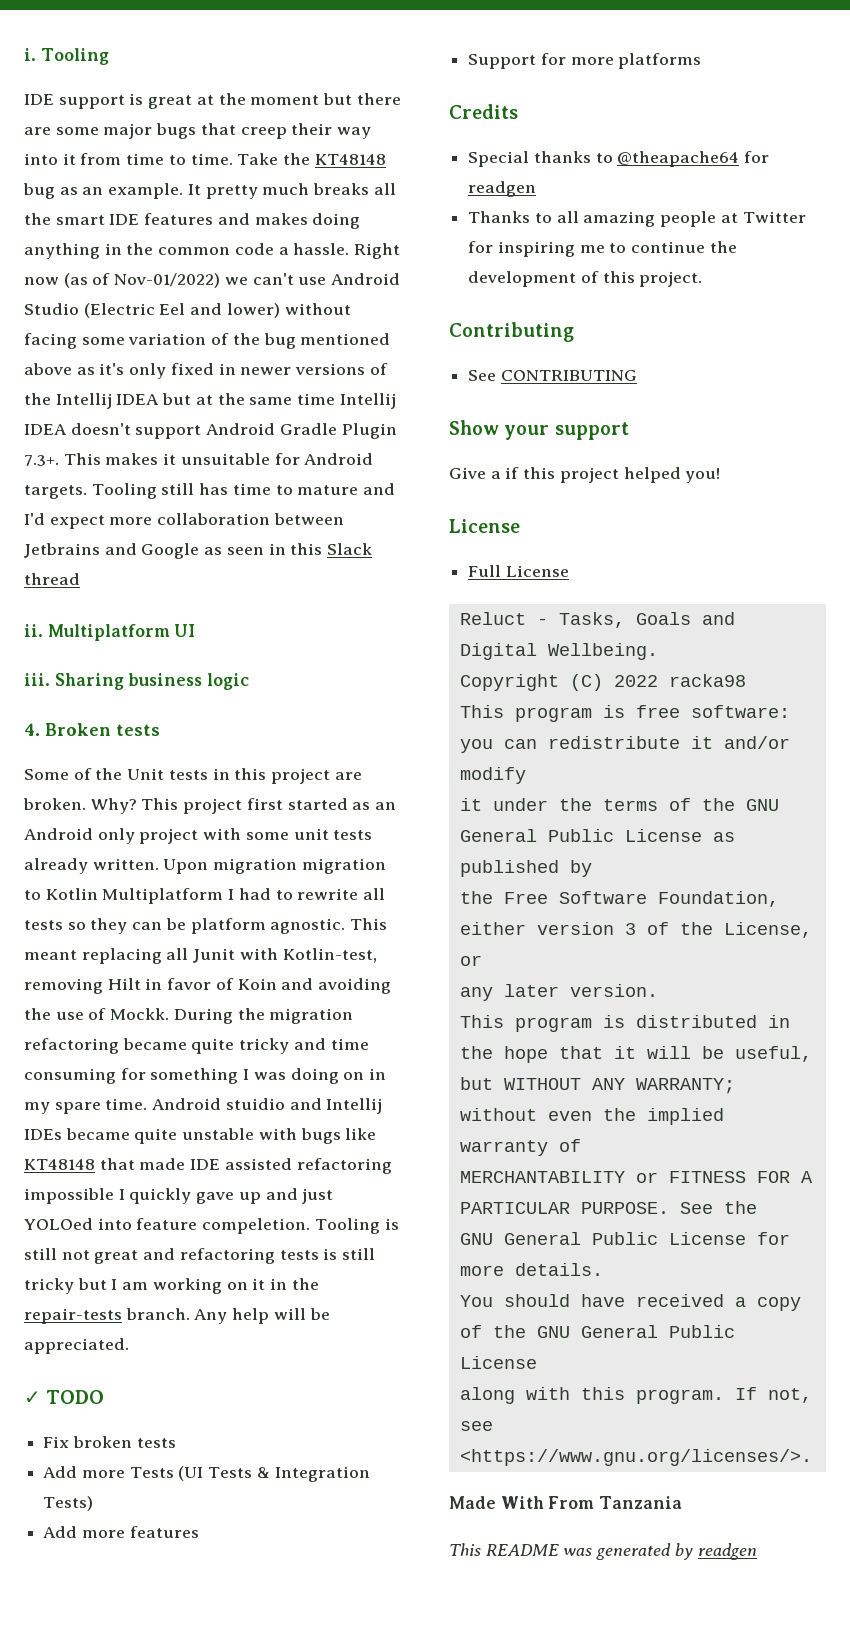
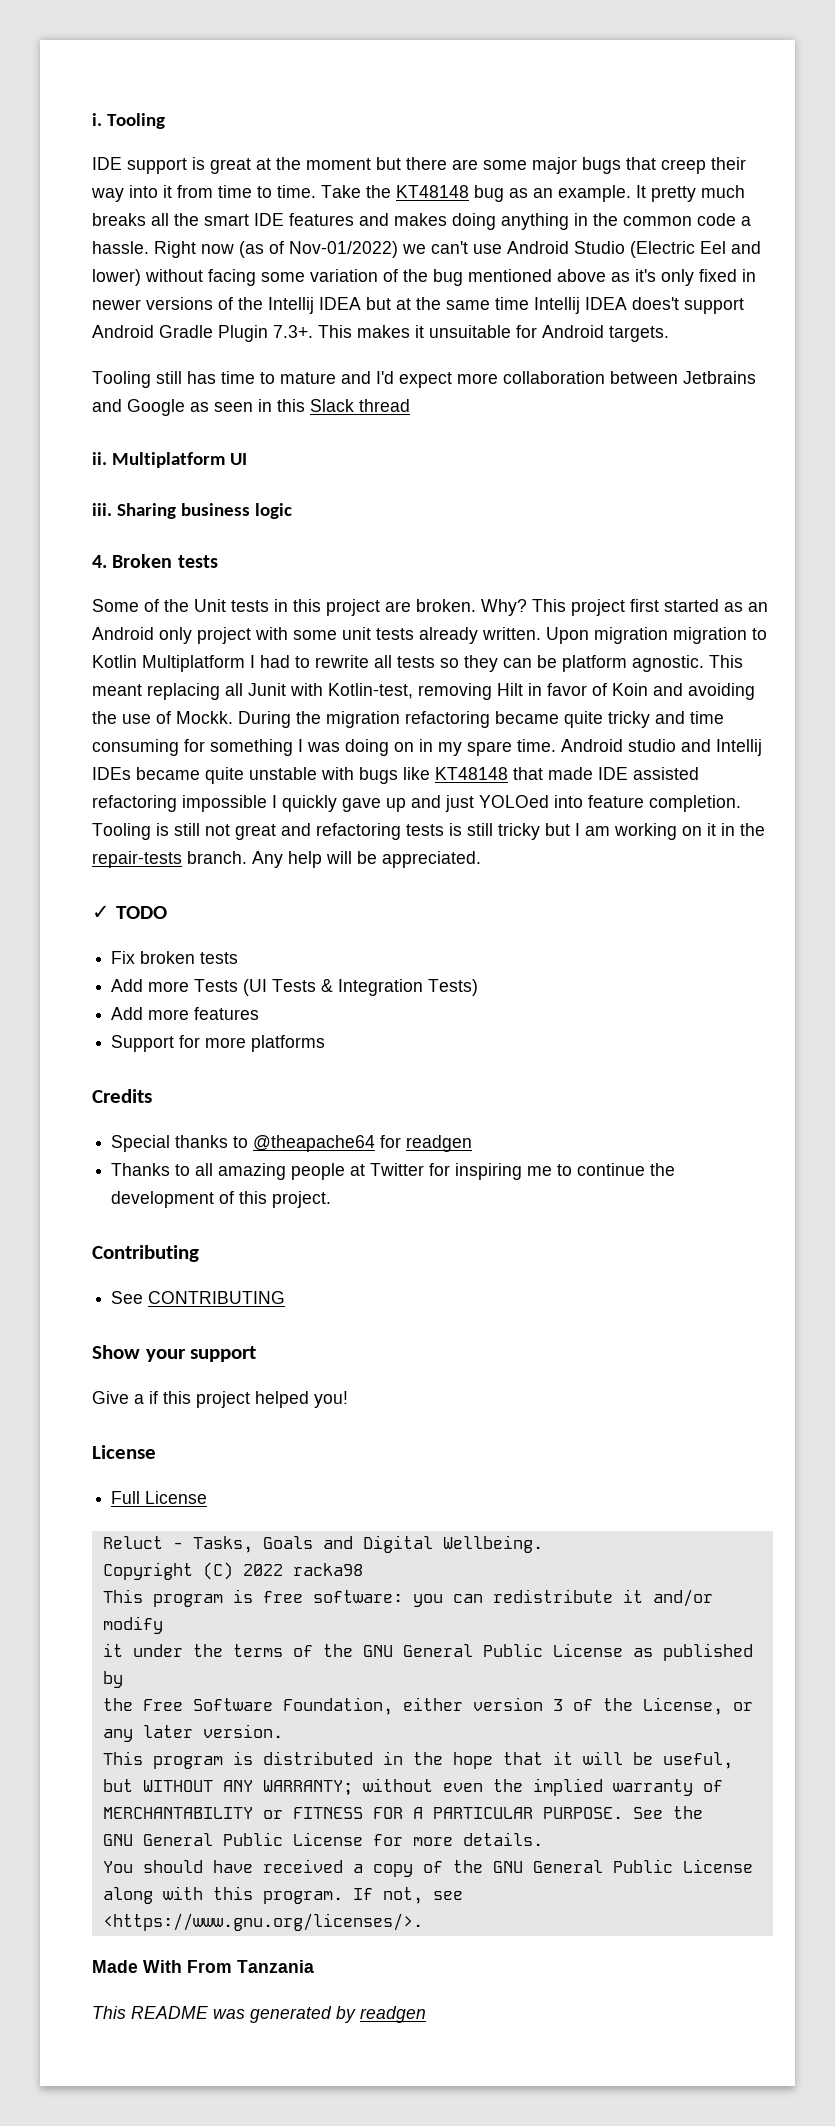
[70,423,131,435] doesn't -> [632,297,679,310] does't
(87, 492) none -> (669, 334) //
[225,1098,285,1110] stuidio -> [628,739,676,752] studio
[202,1218,311,1234] compeletion. -> [649,795,741,812] completion.

